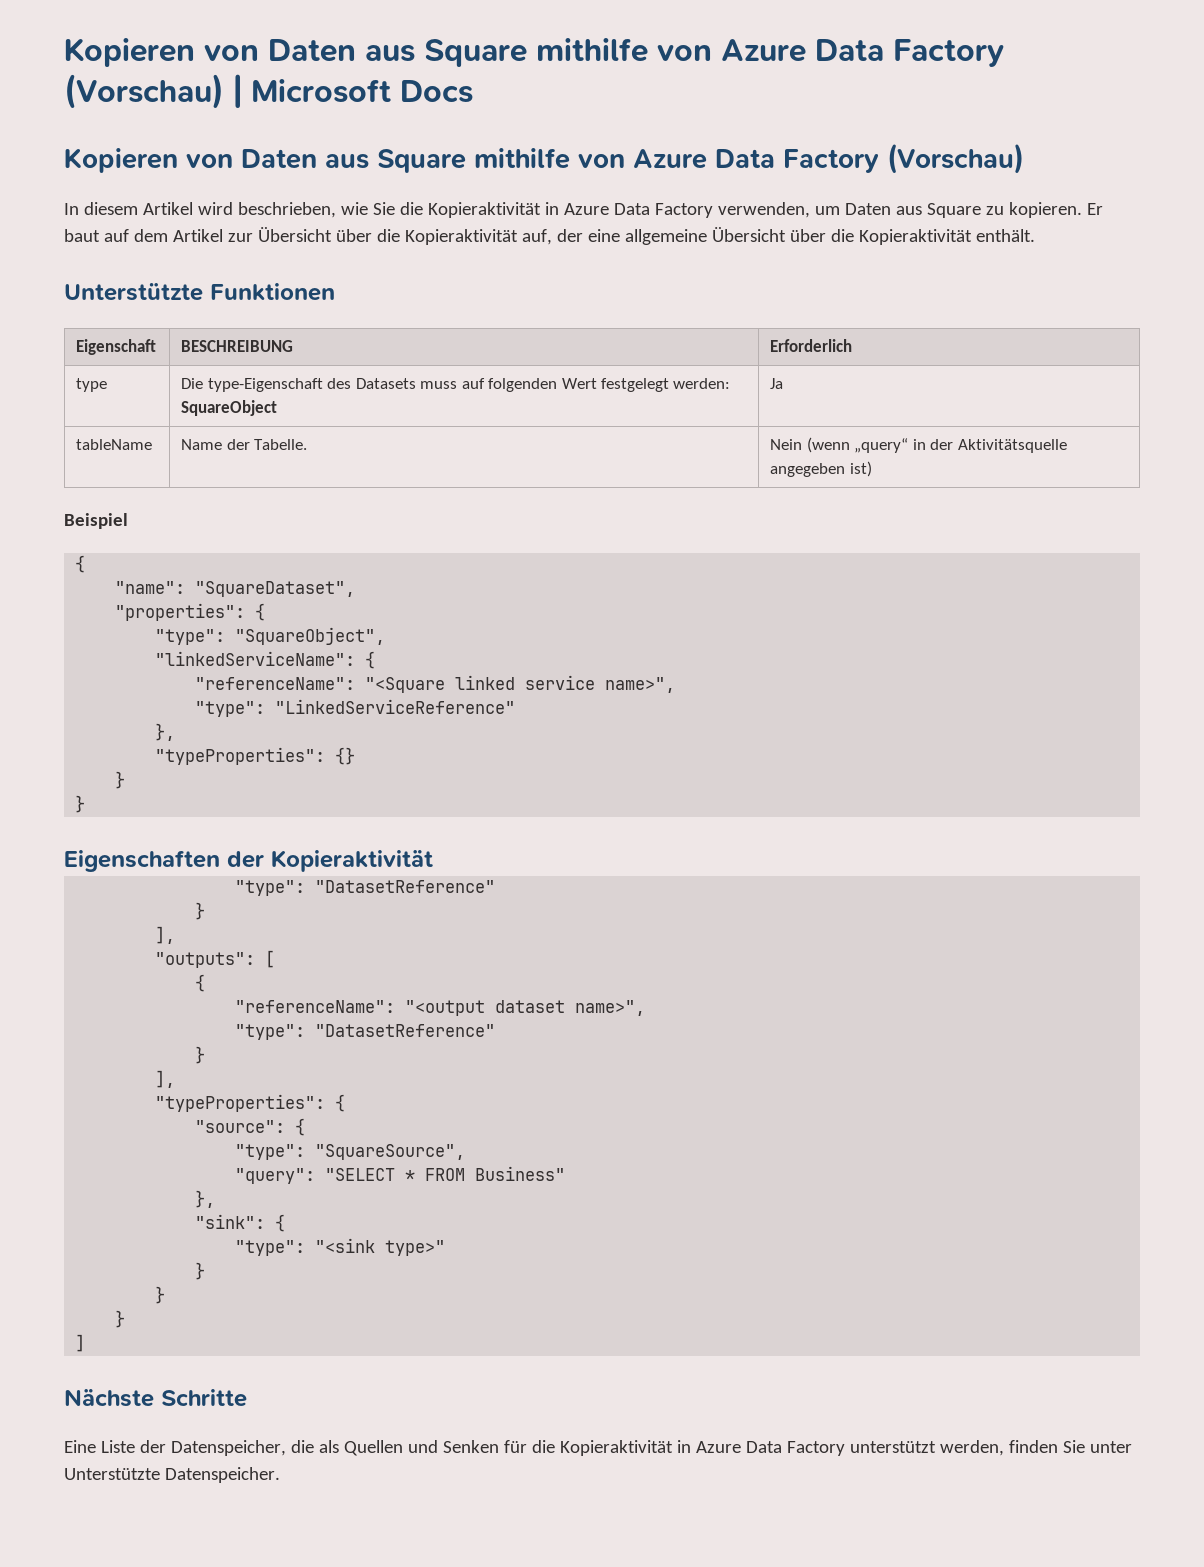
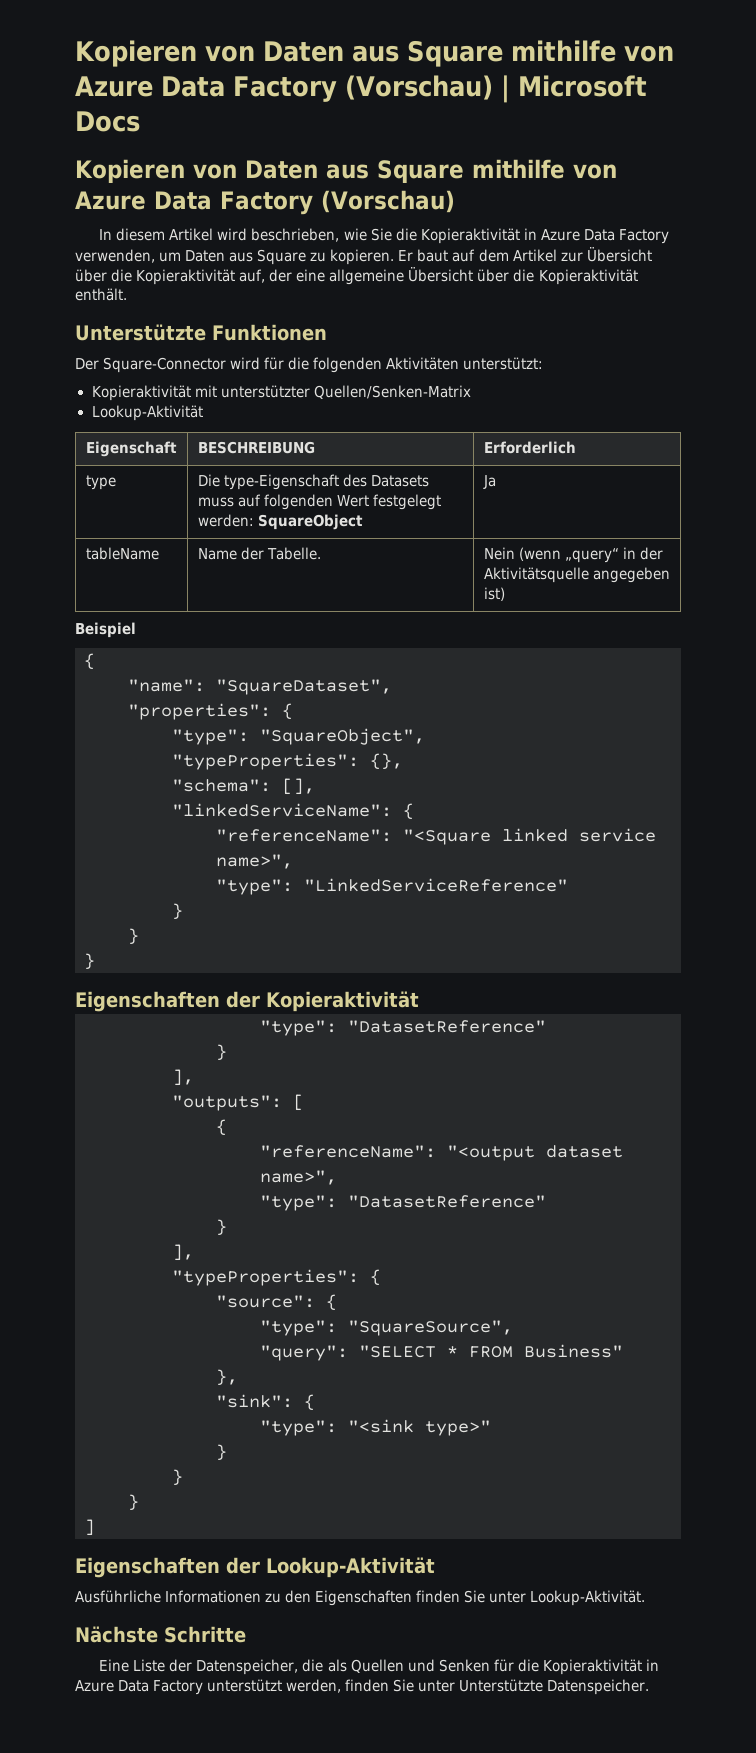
(335, 292) none -> [75,357,544,373] [91,385,471,401] [91,405,203,421] // Der Square-Connector wird für die folgenden Aktivitäten unterstützt: // Kopieraktivität mit unterstützter Quellen/Senken-Matrix // Lookup-Aktivität
(386, 636) none -> [172,753,403,770] [172,778,315,795] // "typeProperties": {}, // "schema": [],
[155,723,176,741] [155,747,356,765] }, // "typeProperties": {} -> [172,903,183,920] }
(86, 1343) none -> [75,1557,435,1578] [75,1590,646,1606] // Eigenschaften der Lookup-Aktivität // Ausführliche Informationen zu den Eigenschaften finden Sie unter Lookup-Aktivität.

